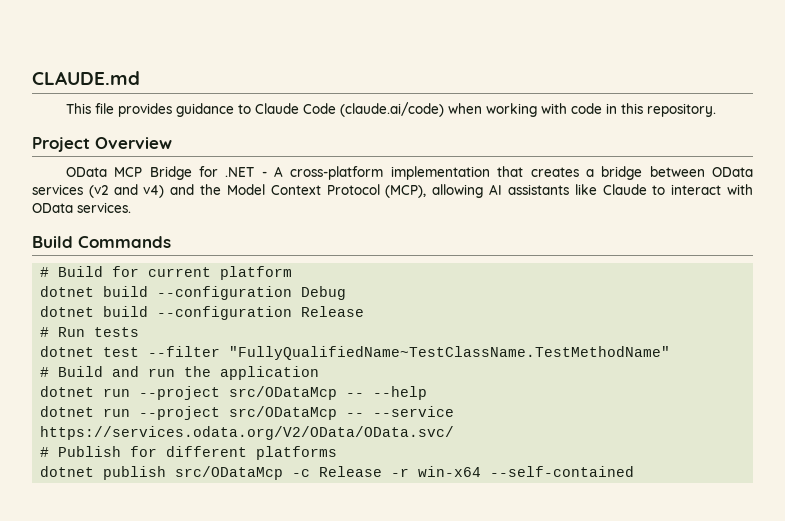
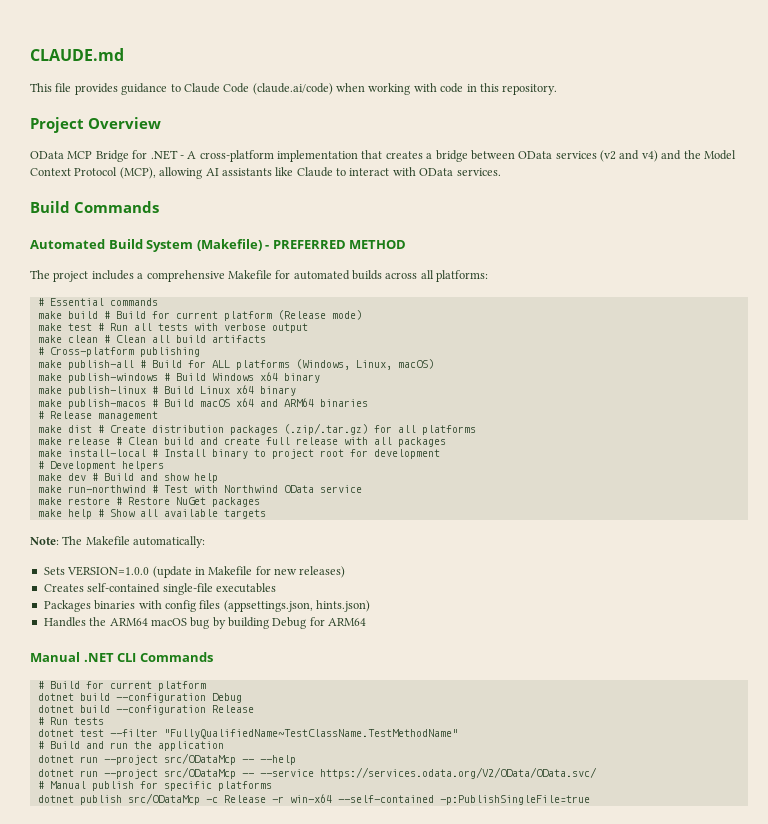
(171, 242) none -> [30,239,407,252] [30,270,489,282] [37,298,158,306] [37,310,362,321] [37,323,308,333] [37,335,266,343] [37,347,200,357] [37,359,434,370] [37,372,320,383] [37,385,296,396] [37,398,368,409] [37,411,158,421] [37,423,476,435] [37,437,446,447] [37,449,440,459] [37,461,164,471] [37,473,218,483] [37,485,362,493] [37,497,260,507] [37,509,266,519] [30,536,206,548] [43,566,346,578] [43,583,276,595] [43,600,370,612] [43,617,367,629] [30,652,213,662] // Automated Build System (Makefile) - PREFERRED METHOD // The project includes a comprehensive Makefile for automated builds across all platforms: // # Essential commands // make build # Build for current platform (Release mode) // make test # Run all tests with verbose output // make clean # Clean all build artifacts // # Cross-platform publishing // make publish-all # Build for ALL platforms (Windows, Linux, macOS) // make publish-windows # Build Windows x64 binary // make publish-linux # Build Linux x64 binary // make publish-macos # Build macOS x64 and ARM64 binaries // # Release management // make dist # Create distribution packages (.zip/.tar.gz) for all platforms // make release # Clean build and create full release with all packages // make install-local # Install binary to project root for development // # Development helpers // make dev # Build and show help // make run-northwind # Test with Northwind OData service // make restore # Restore NuGet packages // make help # Show all available targets // Note: The Makefile automatically: // Sets VERSION=1.0.0 (update in Makefile for new releases) // Creates self-contained single-file executables // Packages binaries with config files (appsettings.json, hints.json) // Handles the ARM64 macOS bug by building Debug for ARM64 // Manual .NET CLI Commands
[58,446,248,457] Publish for different -> [49,781,212,791] Manual publish for specific
(635, 471) none -> [439,795,590,805] -p:PublishSingleFile=true

